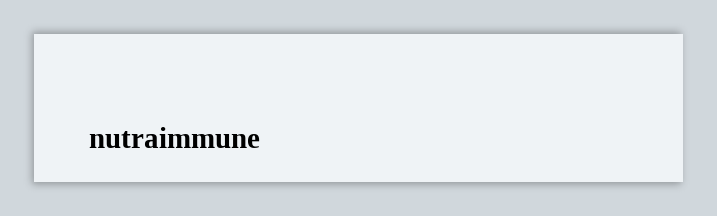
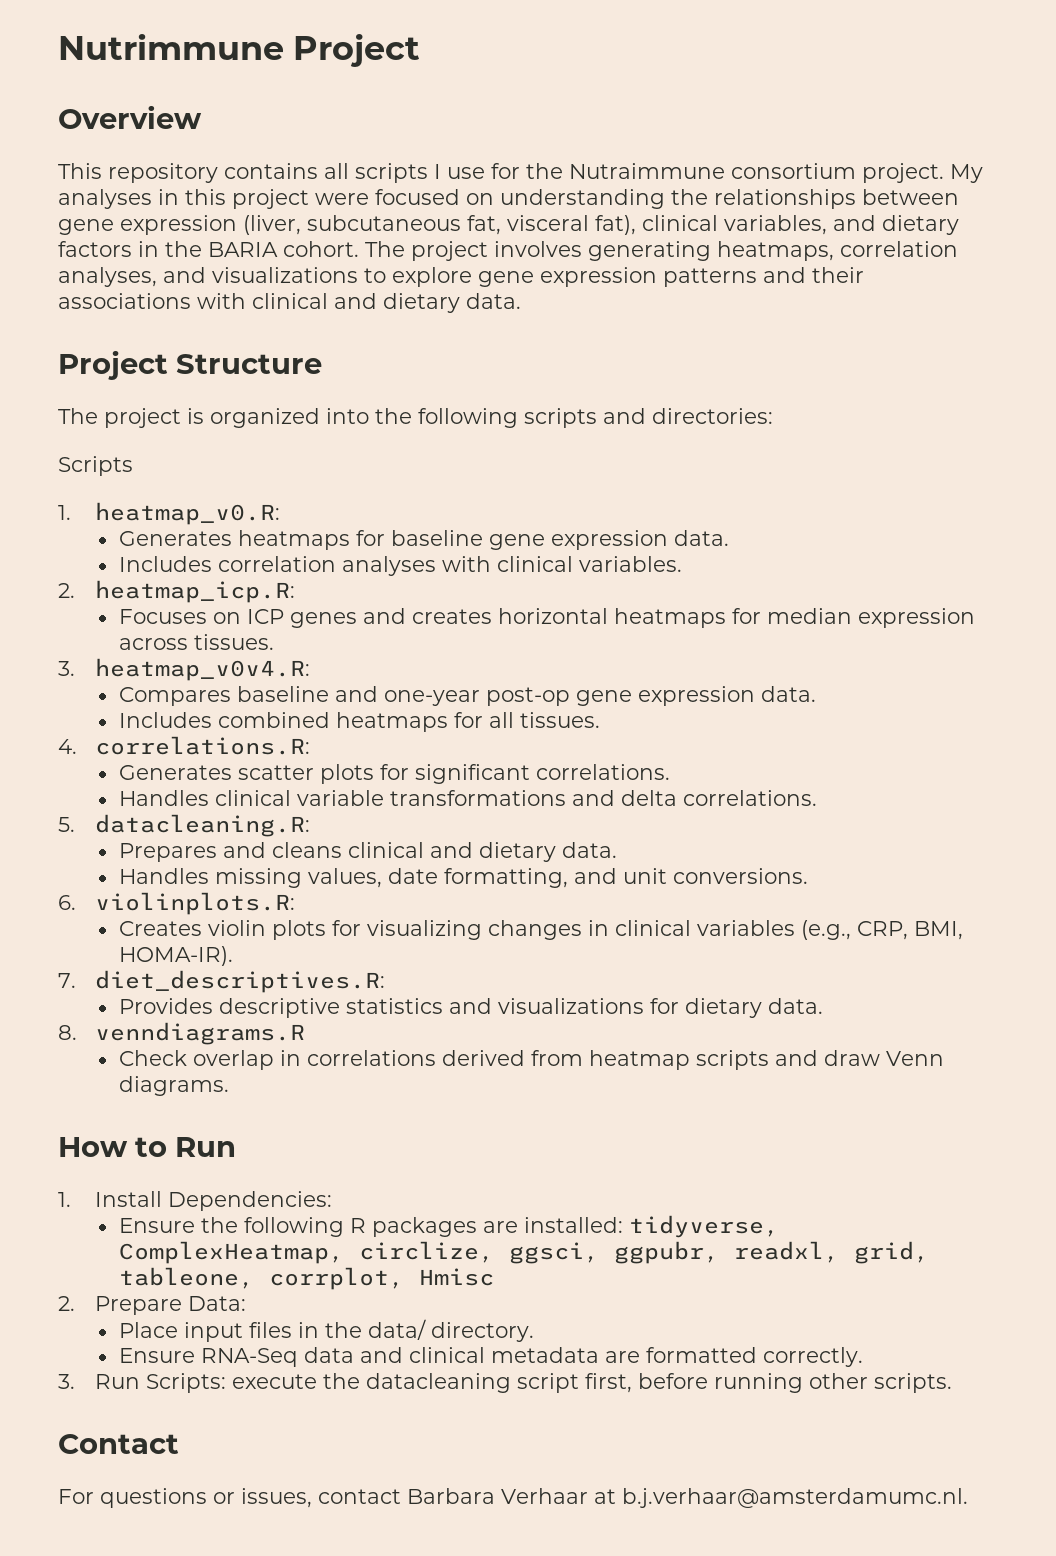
[89,127,260,148] nutraimmune -> [58,34,421,67] [58,105,202,129] [58,163,983,183] [58,189,959,209] [58,215,959,235] [58,241,958,261] [58,267,864,287] [58,293,521,313] [58,350,322,380] [58,408,773,428] [58,456,133,476] [58,502,280,525] [118,530,729,550] [118,556,682,576] [58,580,295,603] [118,608,975,628] [118,634,274,650] [58,658,310,681] [118,686,816,706] [118,712,600,732] [58,736,310,755] [118,764,670,784] [118,790,817,806] [58,814,310,837] [118,842,617,862] [118,868,808,888] [58,892,295,915] [118,920,963,940] [118,946,233,966] [58,970,385,993] [118,998,823,1018] [58,1022,305,1045] [118,1050,944,1070] [118,1076,229,1096] [58,1137,236,1157] [58,1191,332,1211] [118,1215,779,1238] [118,1241,929,1264] [118,1267,494,1290] [58,1296,246,1315] [118,1319,534,1342] [118,1347,863,1367] [58,1373,952,1393] [58,1434,179,1454] [58,1488,968,1508] Nutrimmune Project // Overview // This repository contains all scripts I use for the Nutraimmune consortium project. My analyses in this project were focused on understanding the relationships between gene expression (liver, subcutaneous fat, visceral fat), clinical variables, and dietary factors in the BARIA cohort. The project involves generating heatmaps, correlation analyses, and visualizations to explore gene expression patterns and their associations with clinical and dietary data. // Project Structure // The project is organized into the following scripts and directories: // Scripts // 1. heatmap_v0.R: // Generates heatmaps for baseline gene expression data. // Includes correlation analyses with clinical variables. // 2. heatmap_icp.R: // Focuses on ICP genes and creates horizontal heatmaps for median expression across tissues. // 3. heatmap_v0v4.R: // Compares baseline and one-year post-op gene expression data. // Includes combined heatmaps for all tissues. // 4. correlations.R: // Generates scatter plots for significant correlations. // Handles clinical variable transformations and delta correlations. // 5. datacleaning.R: // Prepares and cleans clinical and dietary data. // Handles missing values, date formatting, and unit conversions. // 6. violinplots.R: // Creates violin plots for visualizing changes in clinical variables (e.g., CRP, BMI, HOMA-IR). // 7. diet_descriptives.R: // Provides descriptive statistics and visualizations for dietary data. // 8. venndiagrams.R // Check overlap in correlations derived from heatmap scripts and draw Venn diagrams. // How to Run // 1. Install Dependencies: // Ensure the following R packages are installed: tidyverse, ComplexHeatmap, circlize, ggsci, ggpubr, readxl, grid, tableone, corrplot, Hmisc // 2. Prepare Data: // Place input files in the data/ directory. // Ensure RNA-Seq data and clinical metadata are formatted correctly. // 3. Run Scripts: execute the datacleaning script first, before running other scripts. // Contact // For questions or issues, contact Barbara Verhaar at b.j.verhaar@amsterdamumc.nl.

